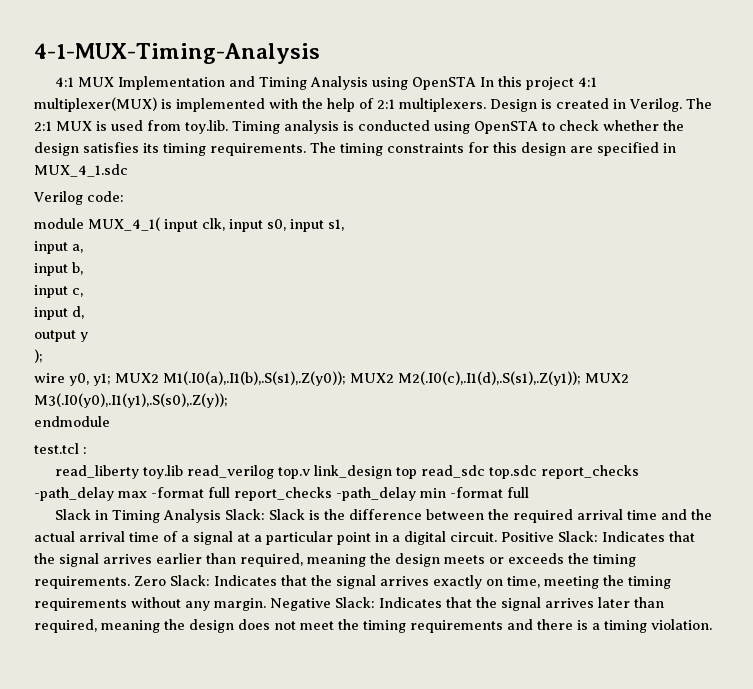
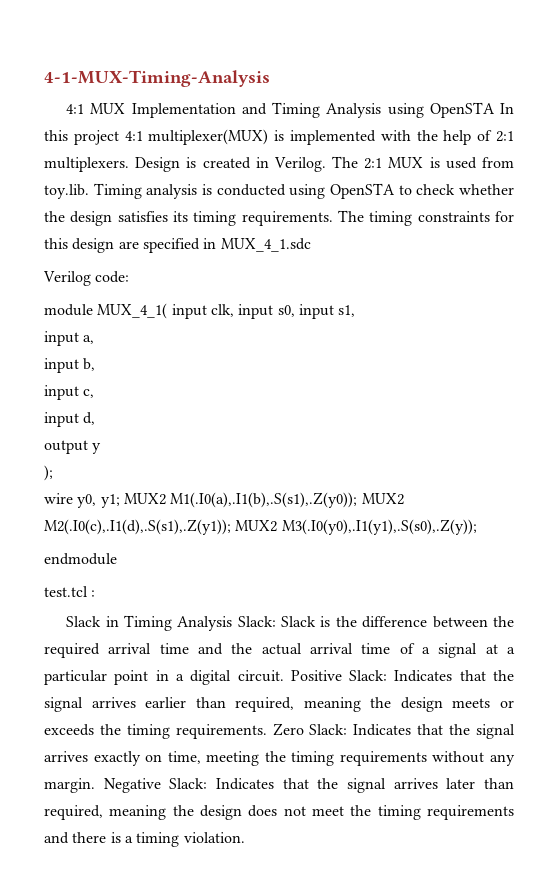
[55,465,640,479] [34,487,529,501] // read_liberty toy.lib read_verilog top.v link_design top read_sdc top.sdc report_checks -path_delay max -format full report_checks -path_delay min -format full -> (96, 593) none

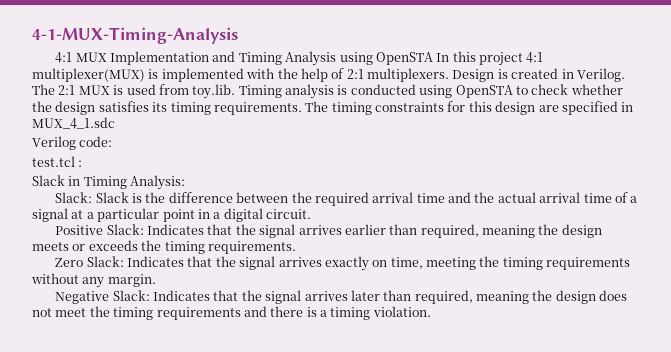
[44,303,356,319] [44,331,95,346] [44,358,96,373] [44,385,95,400] [44,412,96,427] [44,440,102,454] [44,465,53,481] [44,492,404,508] [44,519,477,535] [44,553,117,565] // module MUX_4_1( input clk, input s0, input s1, // input a, // input b, // input c, // input d, // output y // ); // wire y0, y1; MUX2 M1(.I0(a),.I1(b),.S(s1),.Z(y0)); MUX2 M2(.I0(c),.I1(d),.S(s1),.Z(y1)); MUX2 M3(.I0(y0),.I1(y1),.S(s0),.Z(y)); // endmodule -> (113, 141) none
[177,616,233,631] Analysis -> [130,175,186,190] Analysis: //
(284, 676) none -> (311, 214) //
(267, 731) none -> (296, 247) //
(95, 785) none -> (156, 280) //

